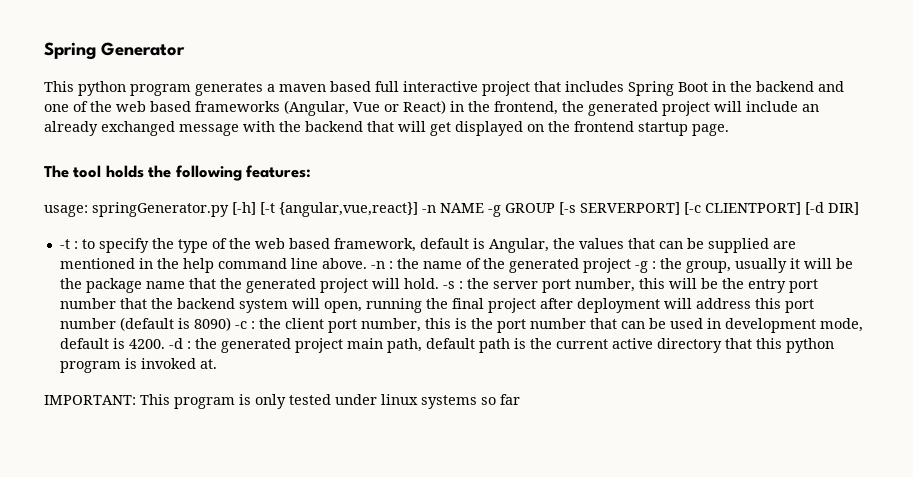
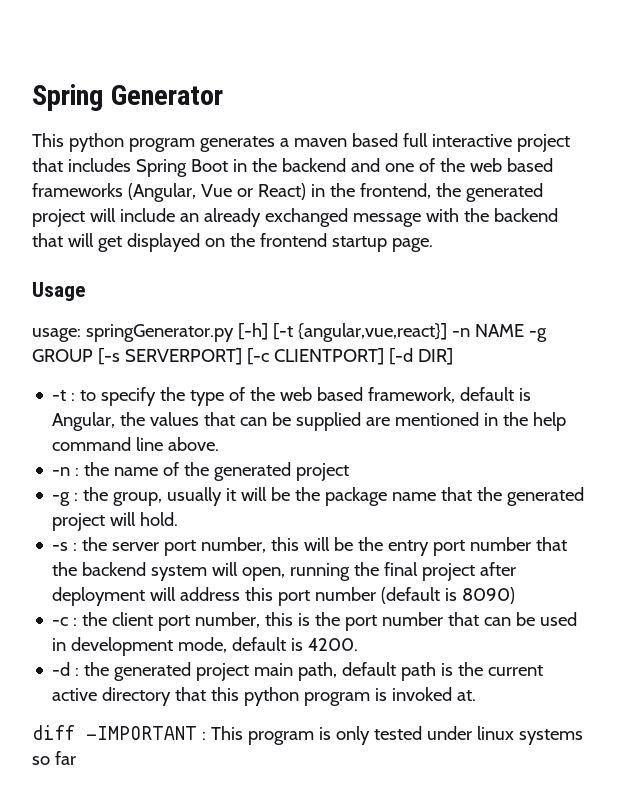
[44,165,312,181] The tool holds the following features: -> [32,282,86,301] Usage
(367, 263) none -> (220, 444) //
(631, 265) none -> (350, 472) //
(439, 283) none -> (179, 519) //
(231, 324) none -> (516, 595) //
(165, 344) none -> (359, 644) //
[44,395,136,405] IMPORTANT: -> [32,725,206,740] diff -IMPORTANT :

